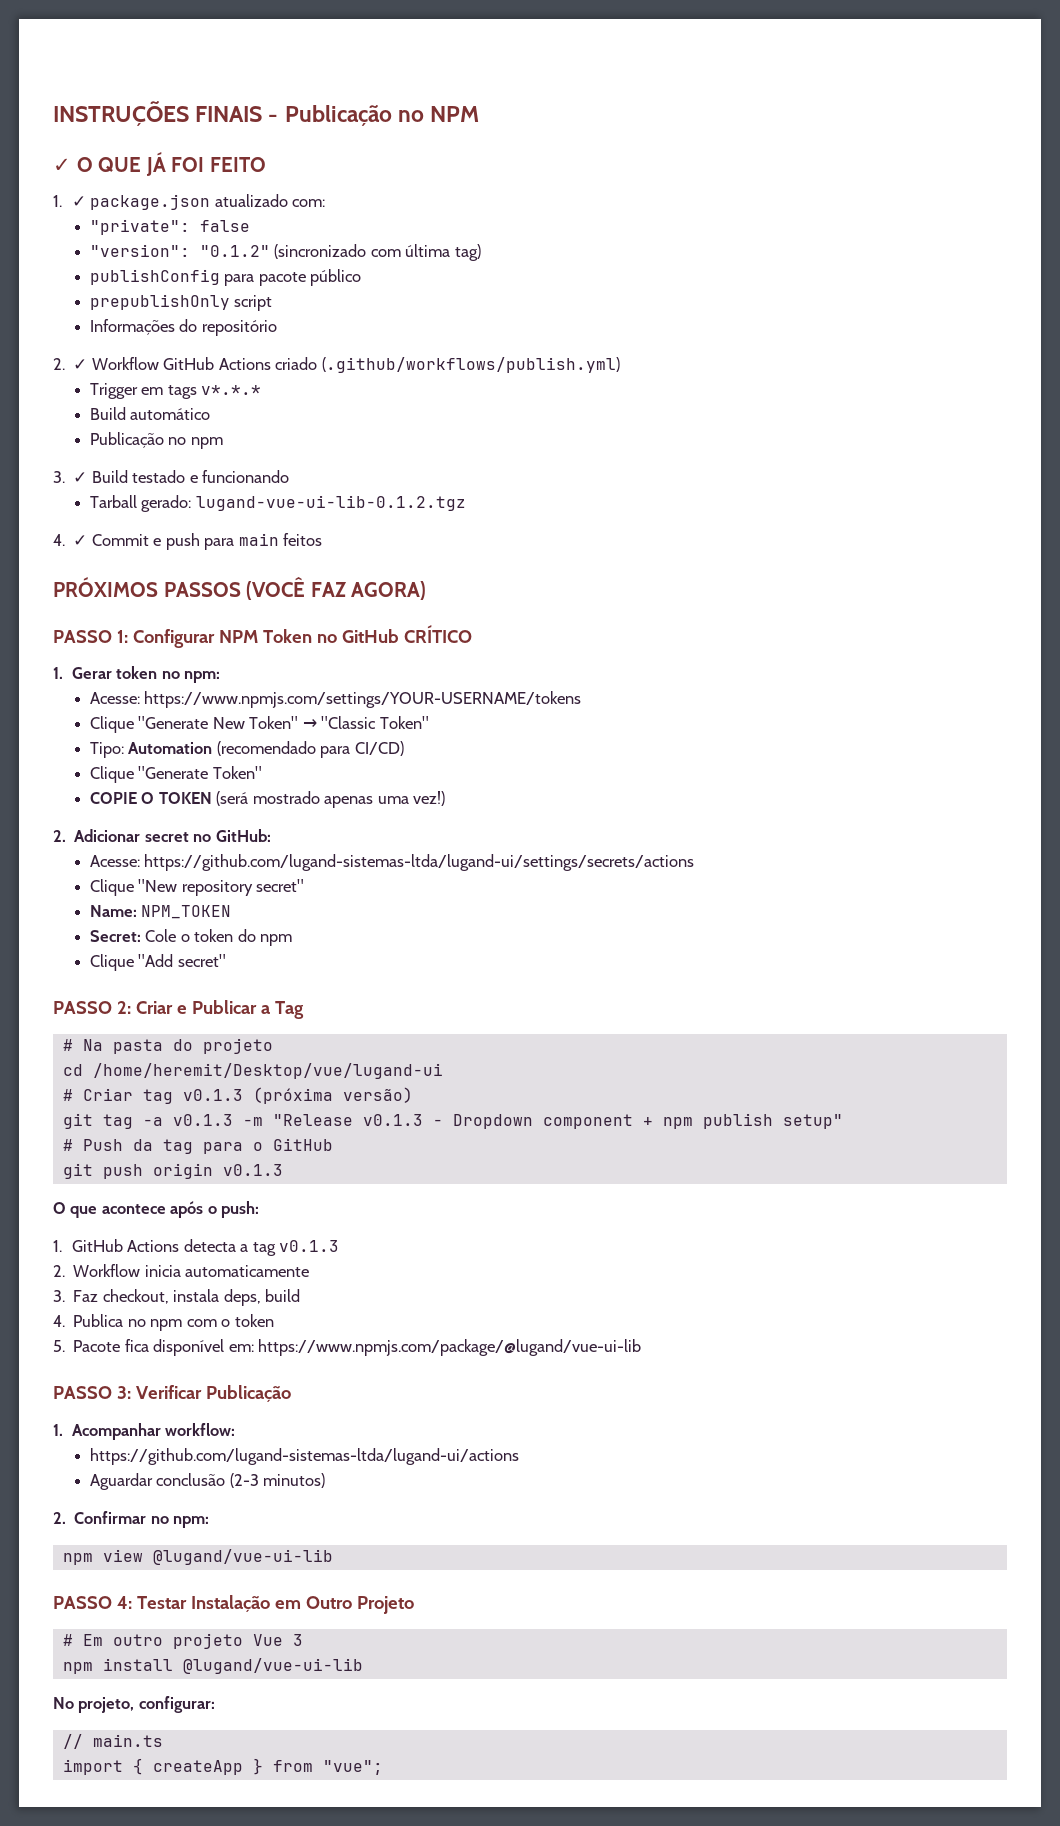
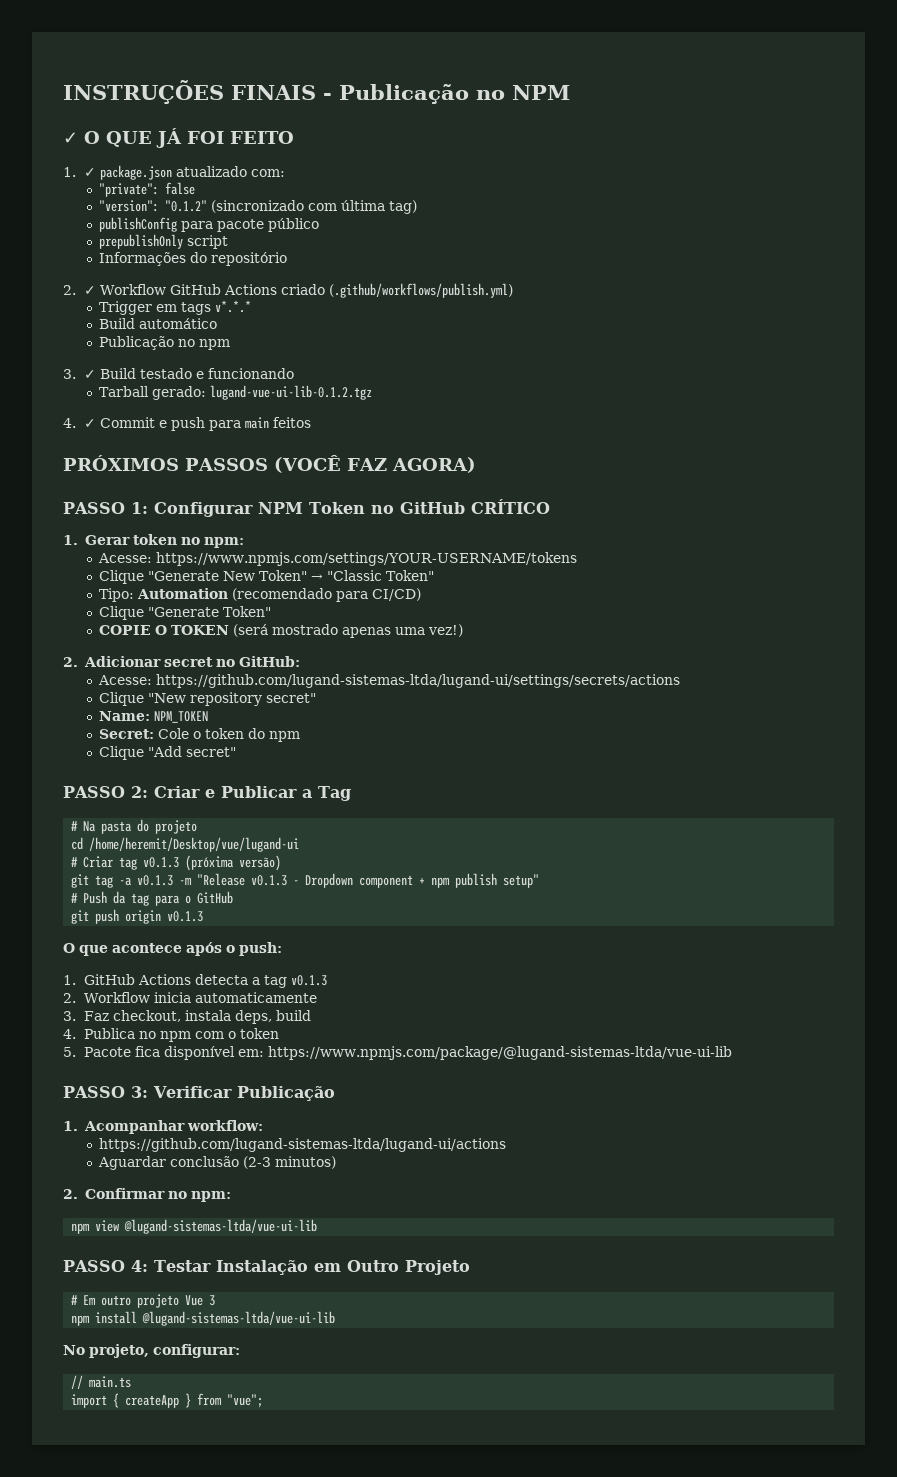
[258,1339,642,1356] https://www.npmjs.com/package/@lugand/vue-ui-lib -> [268,1046,733,1060] https://www.npmjs.com/package/@lugand-sistemas-ltda/vue-ui-lib
[152,1549,333,1565] @lugand/vue-ui-lib -> [124,1219,318,1234] @lugand-sistemas-ltda/vue-ui-lib
[182,1658,363,1674] @lugand/vue-ui-lib -> [142,1311,336,1326] @lugand-sistemas-ltda/vue-ui-lib

